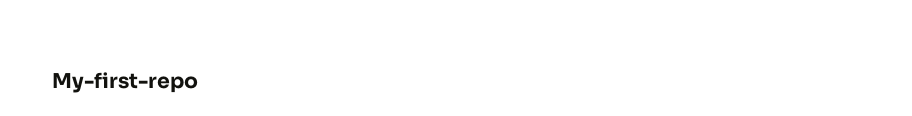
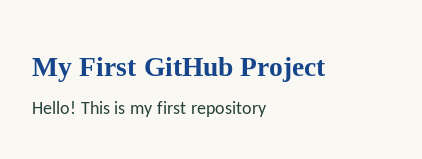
[52,72,198,93] My-first-repo -> [32,57,327,82] [32,101,267,117] My First GitHub Project // Hello! This is my first repository

